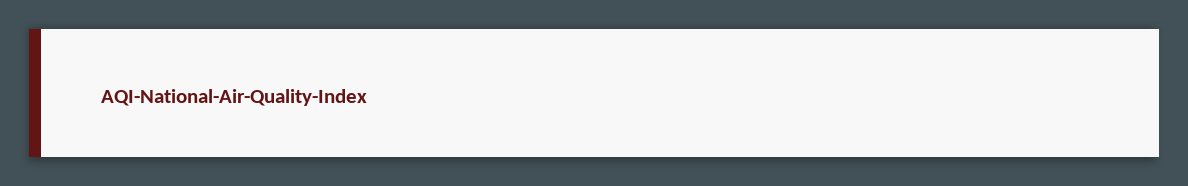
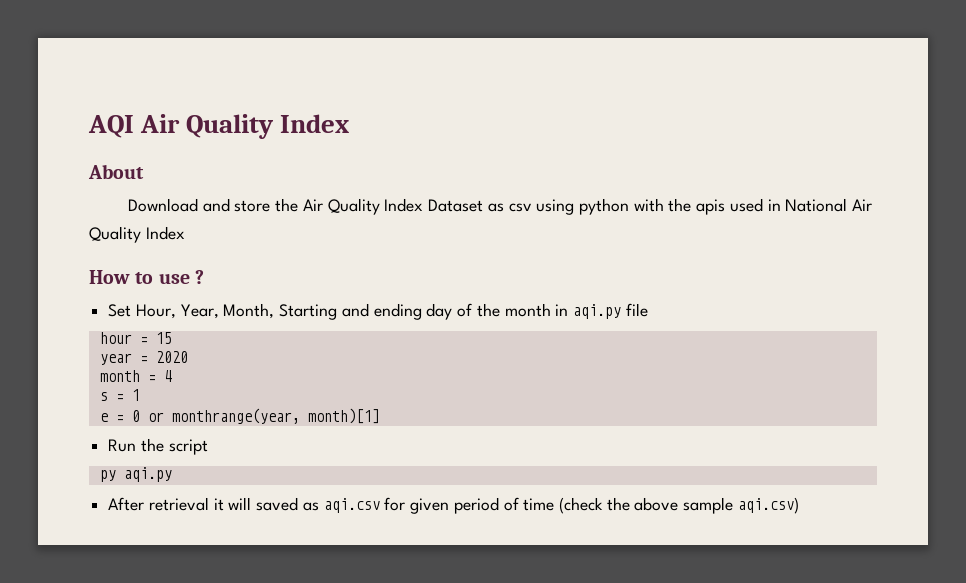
[101,89,367,106] AQI-National-Air-Quality-Index -> [88,114,350,139] [88,164,144,179] [128,198,873,215] [89,226,185,243] [89,270,204,284] [108,303,648,320] [99,332,172,344] [99,351,188,365] [99,370,172,382] [99,389,140,401] [99,408,380,424] [108,438,208,455] [99,467,172,482] [108,497,799,514] AQI Air Quality Index // About // Download and store the Air Quality Index Dataset as csv using python with the apis used in National Air Quality Index // How to use ? // Set Hour, Year, Month, Starting and ending day of the month in aqi.py file // hour = 15 // year = 2020 // month = 4 // s = 1 // e = 0 or monthrange(year, month)[1] // Run the script // py aqi.py // After retrieval it will saved as aqi.csv for given period of time (check the above sample aqi.csv)

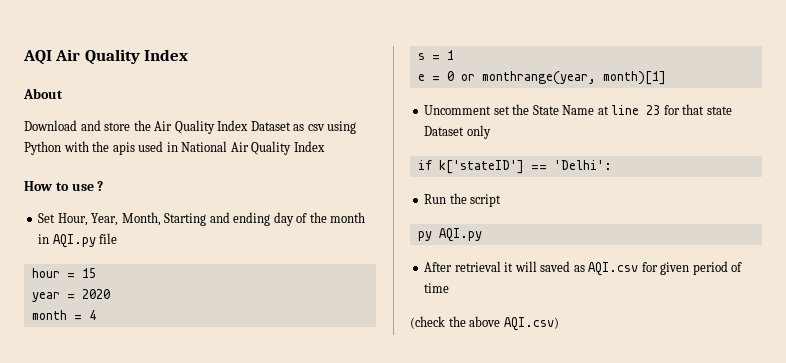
[579,198,630,215] python -> [24,141,61,155] Python
[572,304,621,319] aqi.py -> [52,234,96,248] AQI.py
(380, 416) none -> [424,104,732,115] [424,125,491,139] [417,160,612,174] // Uncomment set the State Name at line 23 for that state Dataset only // if k['stateID'] == 'Delhi':
[123,467,172,482] aqi.py -> [438,228,482,242] AQI.py
[323,498,380,513] aqi.csv -> [588,262,639,276] AQI.csv
(555, 504) none -> (450, 288) //
[683,497,799,514] sample aqi.csv) -> [503,317,559,331] AQI.csv)

